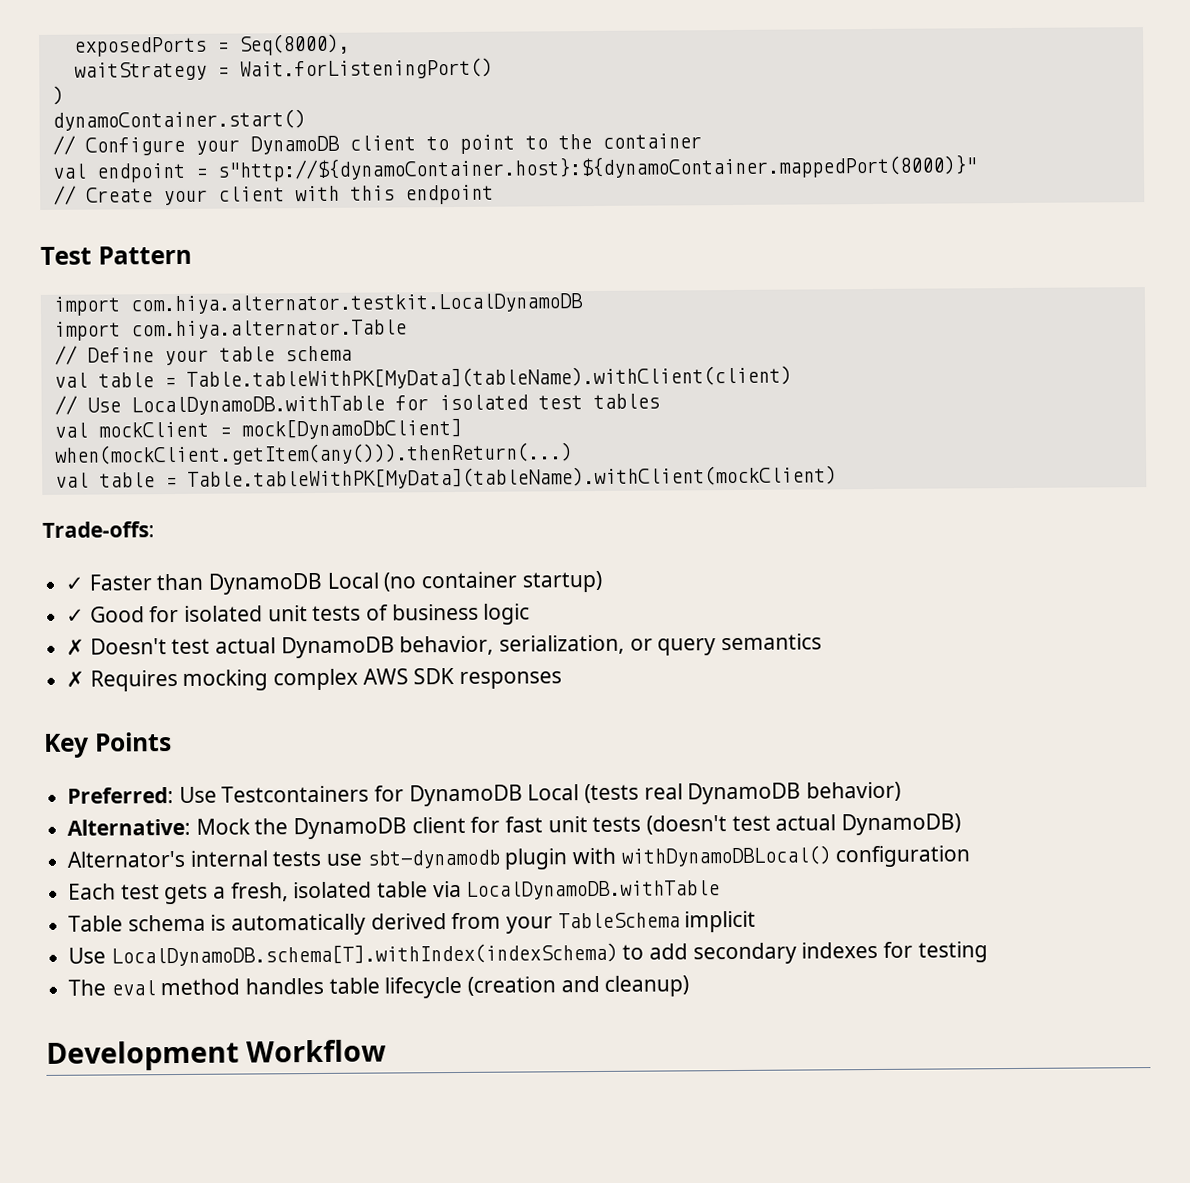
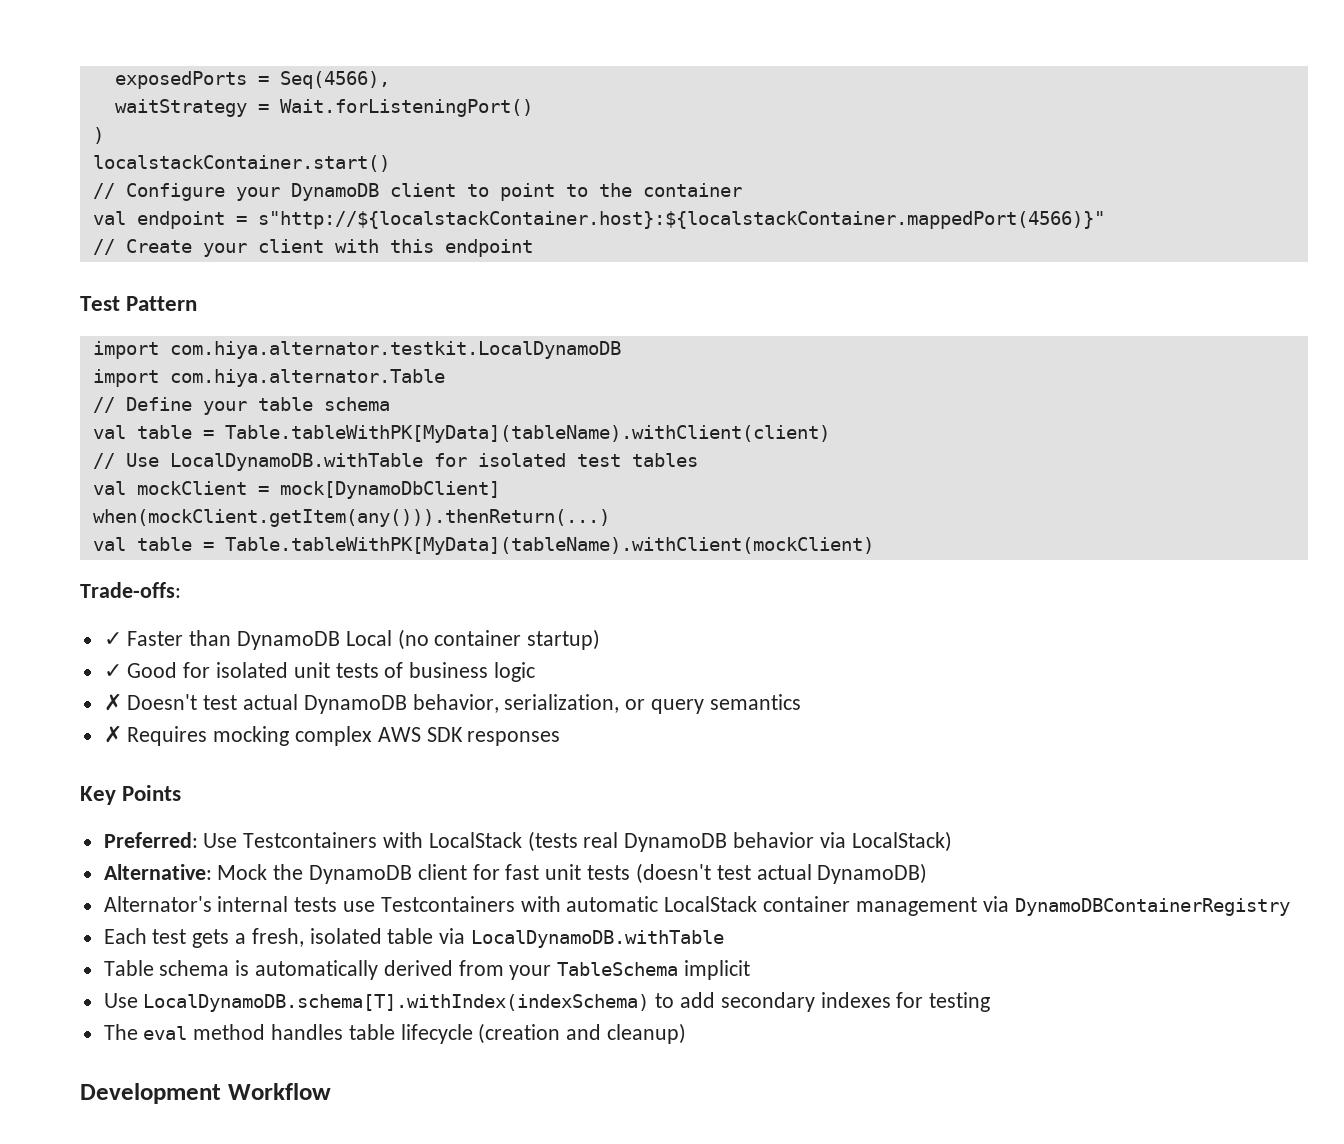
[238,33,350,56] Seq(8000), -> [279,71,390,89] Seq(4566),
[51,109,306,131] dynamoContainer.start() -> [92,155,390,172] localstackContainer.start()
[216,154,978,182] s"http://${dynamoContainer.host}:${dynamoContainer.mappedPort(8000)}" -> [257,211,1105,229] s"http://${localstackContainer.host}:${localstackContainer.mappedPort(4566)}"
[374,781,902,807] for DynamoDB Local (tests real DynamoDB behavior) -> [383,831,952,852] with LocalStack (tests real DynamoDB behavior via LocalStack)
[366,845,971,870] sbt-dynamodb plugin with withDynamoDBLocal() configuration -> [380,896,1290,916] Testcontainers with automatic LocalStack container management via DynamoDBContainerRegistry

